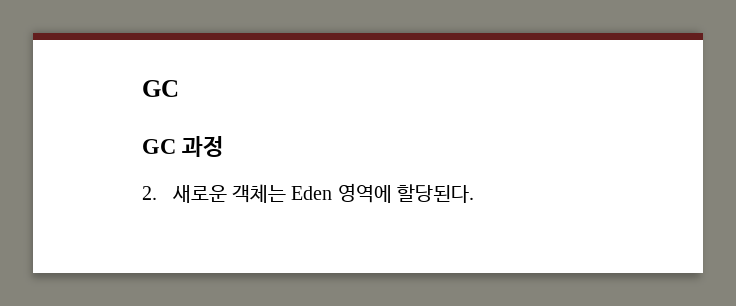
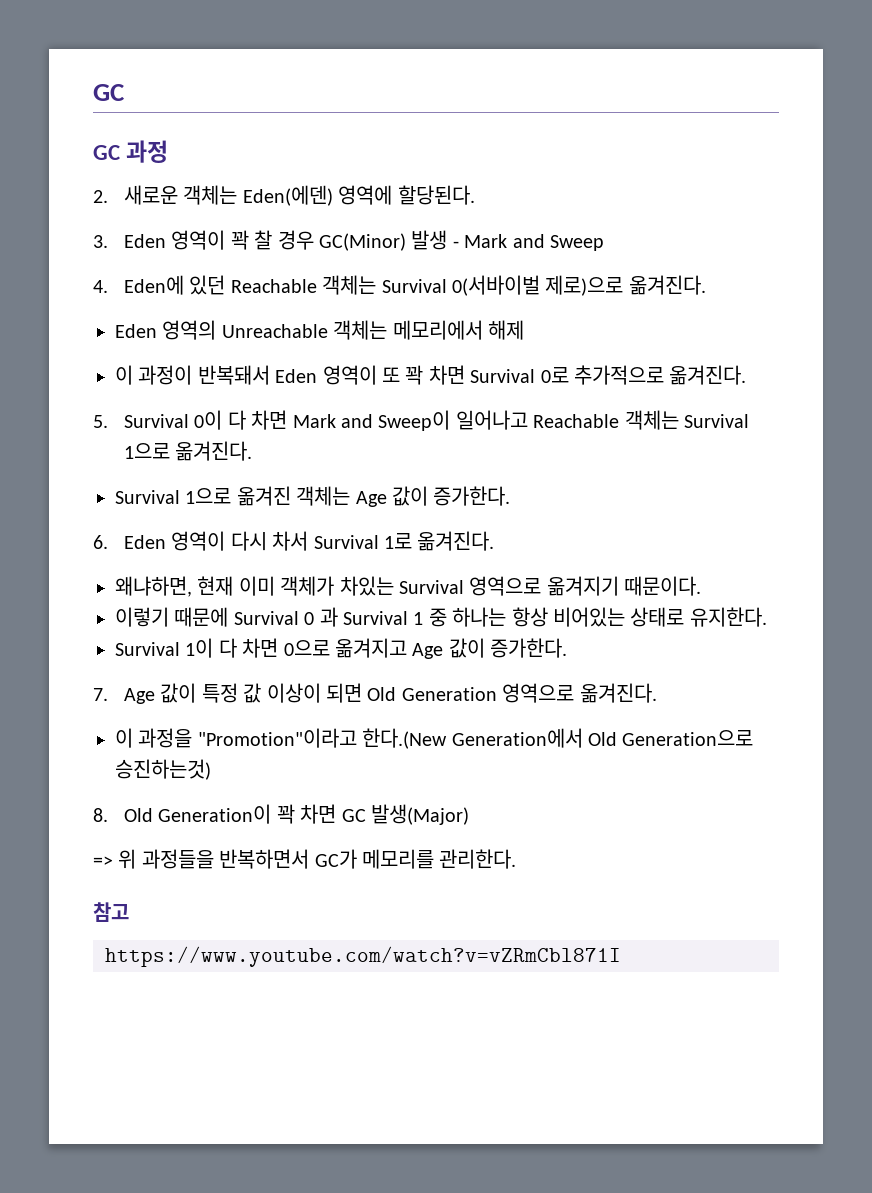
[291,186,333,200] Eden -> [242,185,333,206] Eden(에덴)
(475, 193) none -> [93,230,604,251] [93,275,706,296] [115,320,524,340] [115,365,747,385] [93,410,749,431] [123,441,253,461] [115,486,511,507] [93,531,495,551] [115,576,702,597] [115,607,767,627] [115,638,568,659] [93,683,657,704] [115,728,754,749] [115,759,211,780] [93,804,469,825] [93,849,517,869] [93,902,129,922] [105,946,621,967] // 3. Eden 영역이 꽉 찰 경우 GC(Minor) 발생 - Mark and Sweep // 4. Eden에 있던 Reachable 객체는 Survival 0(서바이벌 제로)으로 옮겨진다. // Eden 영역의 Unreachable 객체는 메모리에서 해제 // 이 과정이 반복돼서 Eden 영역이 또 꽉 차면 Survival 0로 추가적으로 옮겨진다. // 5. Survival 0이 다 차면 Mark and Sweep이 일어나고 Reachable 객체는 Survival 1으로 옮겨진다. // Survival 1으로 옮겨진 객체는 Age 값이 증가한다. // 6. Eden 영역이 다시 차서 Survival 1로 옮겨진다. // 왜냐하면, 현재 이미 객체가 차있는 Survival 영역으로 옮겨지기 때문이다. // 이렇기 때문에 Survival 0 과 Survival 1 중 하나는 항상 비어있는 상태로 유지한다. // Survival 1이 다 차면 0으로 옮겨지고 Age 값이 증가한다. // 7. Age 값이 특정 값 이상이 되면 Old Generation 영역으로 옮겨진다. // 이 과정을 "Promotion"이라고 한다.(New Generation에서 Old Generation으로 승진하는것) // 8. Old Generation이 꽉 차면 GC 발생(Major) // => 위 과정들을 반복하면서 GC가 메모리를 관리한다. // 참고 // https://www.youtube.com/watch?v=vZRmCbl871I

